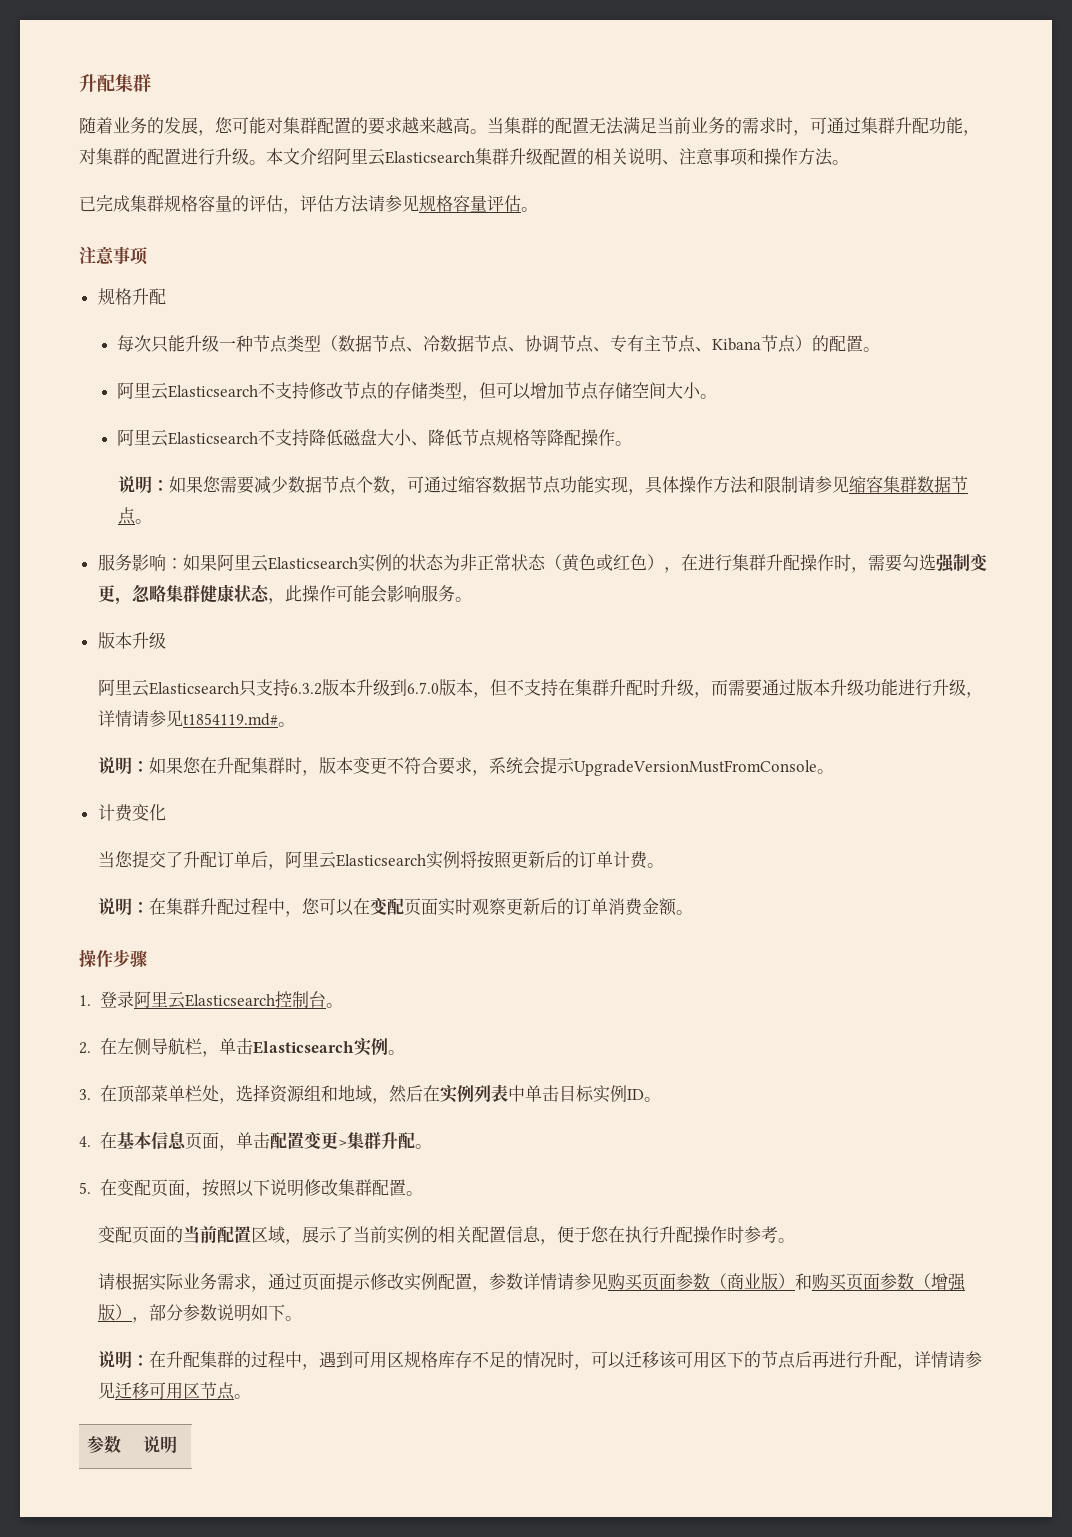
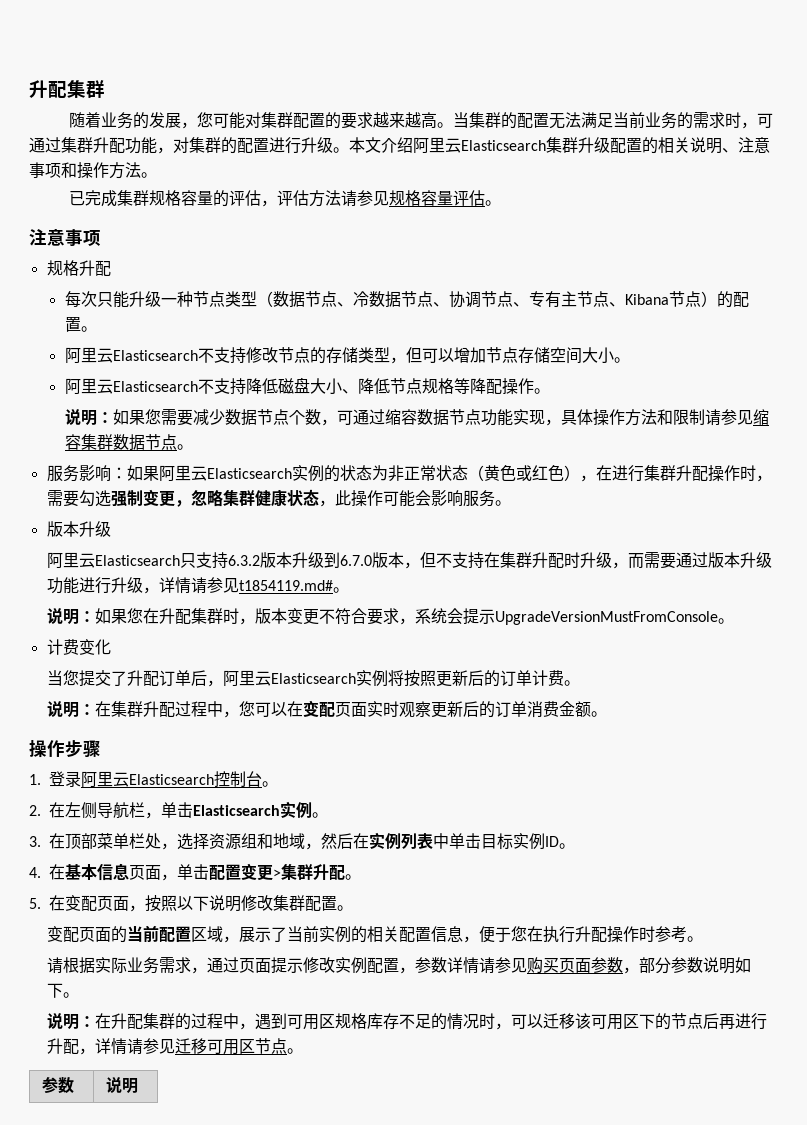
[710,1273,967,1291] [98,1304,133,1321] （商业版）和购买页面参数（增强版） -> (624, 965) none

